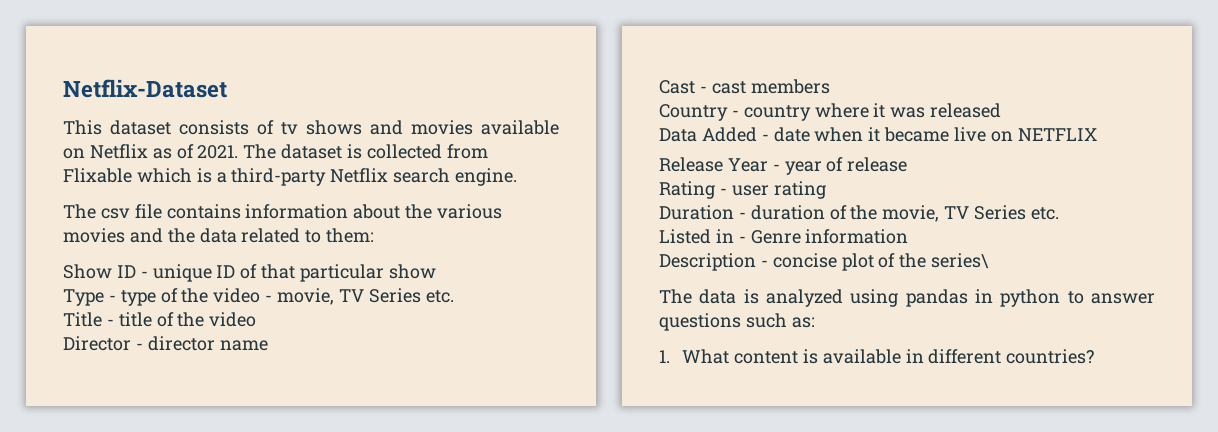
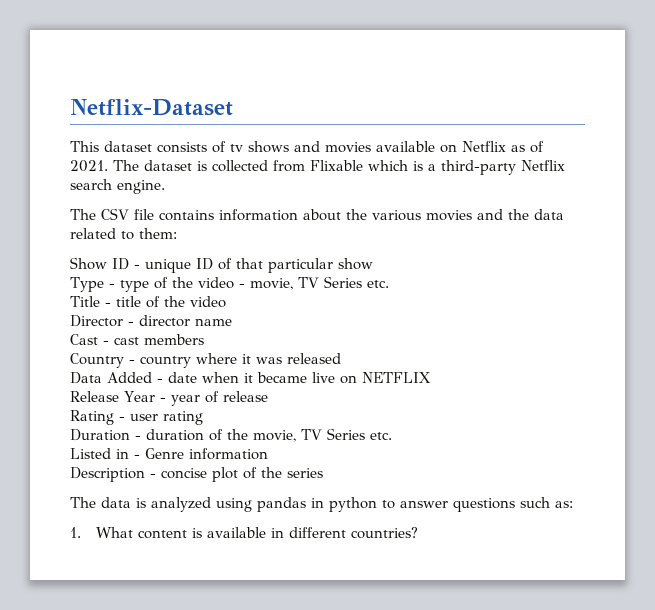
[100,208,130,219] csv -> [101,208,129,220] CSV
[931,253,990,269] series\ -> [287,468,323,478] series

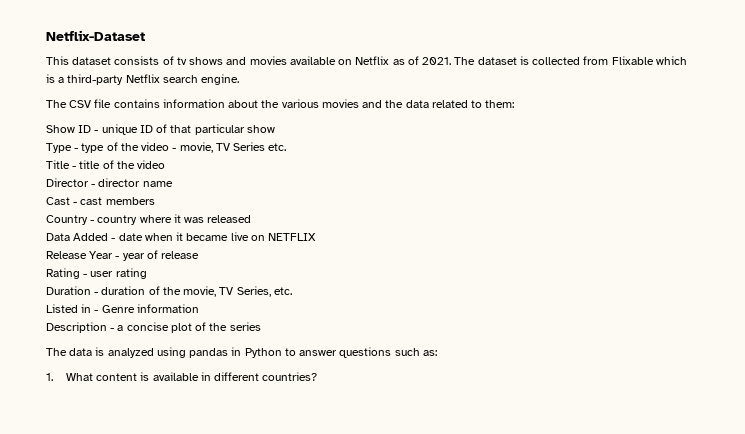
[327,428,365,440] Series -> [236,286,271,297] Series,
(156, 475) none -> [117,325,124,331] a
[329,497,377,512] python -> [244,348,282,358] Python

